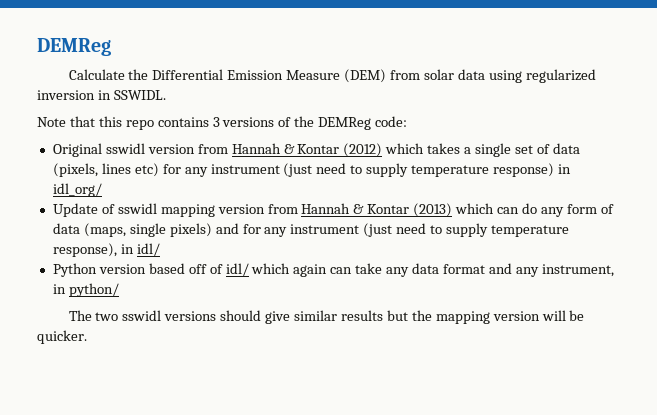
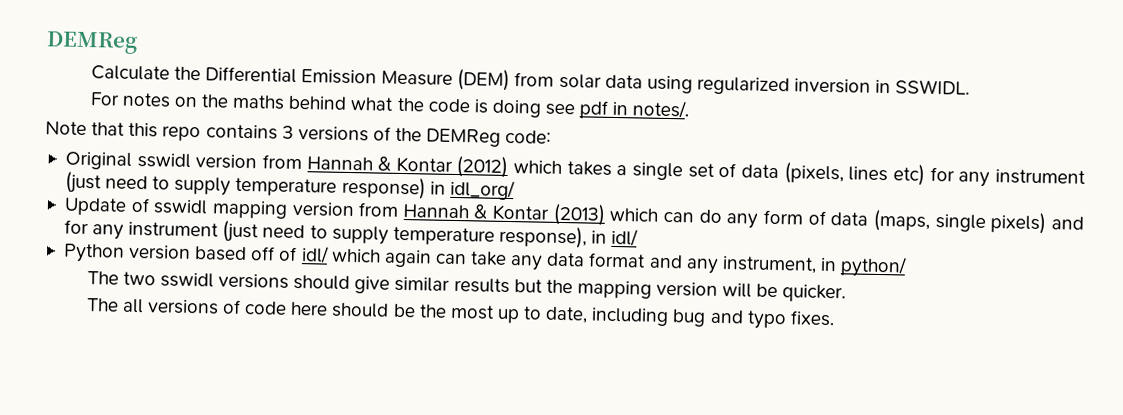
(166, 95) none -> [89,92,691,119] // For notes on the maths behind what the code is doing see pdf in notes/.
(87, 337) none -> [85,298,835,330] // The all versions of code here should be the most up to date, including bug and typo fixes.

